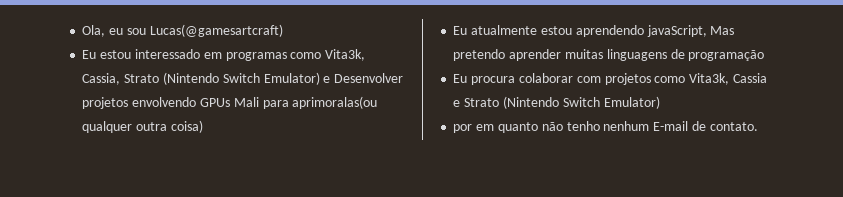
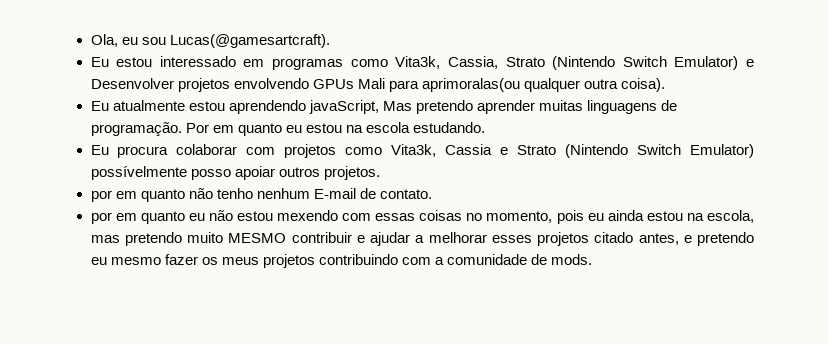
[149,24,283,37] Lucas(@gamesartcraft) -> [169,34,330,48] Lucas(@gamesartcraft).
[170,120,203,133] coisa) -> [620,78,665,92] coisa).
[688,50,765,61] programação -> [90,122,485,136] programação. Por em quanto eu estou na escola estudando.
(660, 102) none -> [90,166,380,180] possívelmente posso apoiar outros projetos.
(758, 126) none -> [90,210,754,224] [90,232,754,246] [90,254,593,268] // por em quanto eu não estou mexendo com essas coisas no momento, pois eu ainda estou na escola, mas pretendo muito MESMO contribuir e ajudar a melhorar esses projetos citado antes, e pretendo eu mesmo fazer os meus projetos contribuindo com a comunidade de mods.

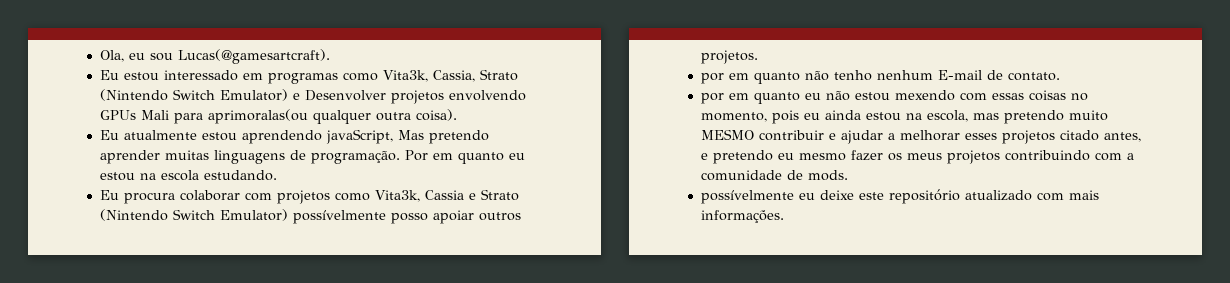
(593, 259) none -> [700,189,1099,204] [700,210,784,223] // possívelmente eu deixe este repositório atualizado com mais informações.

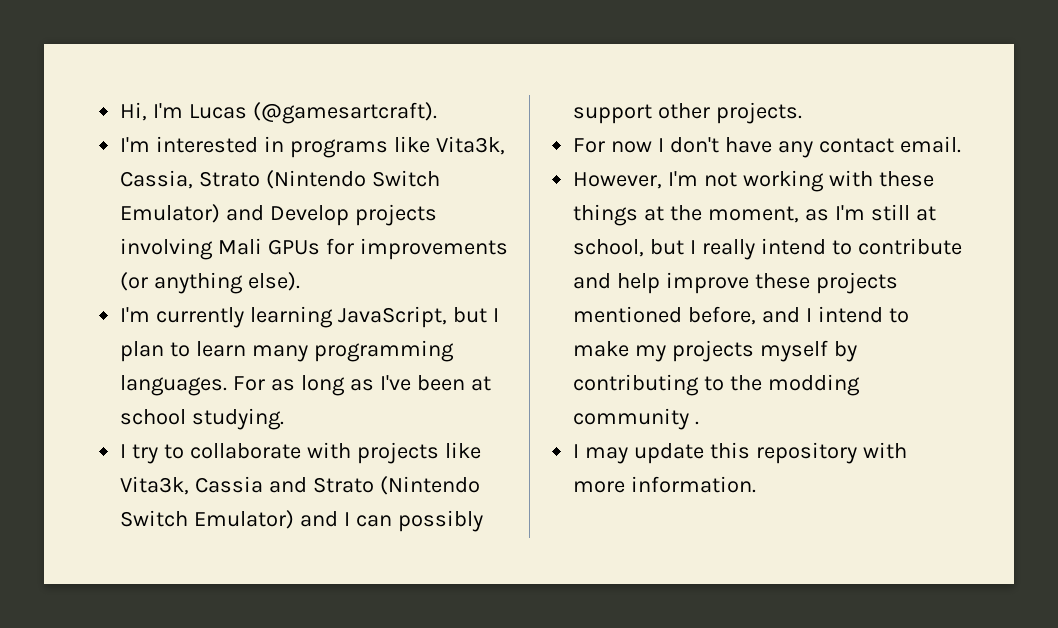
[99,49,330,64] [99,70,378,84] Ola, eu sou Lucas(@gamesartcraft). // Eu estou interessado em programas como -> [120,102,438,124] [120,136,430,158] Hi, I'm Lucas (@gamesartcraft). // I'm interested in programs like
[292,90,526,104] [99,109,457,124] [99,129,489,144] [99,150,525,164] [99,170,277,181] [99,190,370,204] e Desenvolver projetos envolvendo GPUs Mali para aprimoralas(ou qualquer outra coisa). // Eu atualmente estou aprendendo javaScript, Mas pretendo aprender muitas linguagens de programação. Por em quanto eu estou na escola estudando. // Eu procura colaborar com projetos como -> [226,204,438,226] [120,238,508,260] [120,272,301,294] [120,306,499,328] [120,340,454,362] [120,375,491,396] [120,408,285,430] [120,442,481,464] and Develop projects involving Mali GPUs for improvements (or anything else). // I'm currently learning JavaScript, but I plan to learn many programming languages. For as long as I've been at school studying. // I try to collaborate with projects like
[468,189,519,201] [99,209,521,224] [700,50,758,64] [700,70,1060,84] [700,90,1088,104] [700,110,1108,124] [700,129,1141,144] [700,150,1134,164] [700,170,848,181] [700,189,1099,204] [700,210,784,223] e Strato (Nintendo Switch Emulator) possívelmente posso apoiar outros projetos. // por em quanto não tenho nenhum E-mail de contato. // por em quanto eu não estou mexendo com essas coisas no momento, pois eu ainda estou na escola, mas pretendo muito MESMO contribuir e ajudar a melhorar esses projetos citado antes, e pretendo eu mesmo fazer os meus projetos contribuindo com a comunidade de mods. // possívelmente eu deixe este repositório atualizado com mais informações. -> [269,476,480,495] [120,510,483,532] [573,102,803,124] [573,136,961,158] [573,170,934,192] [573,204,936,226] [573,238,962,260] [573,272,898,294] [573,306,909,325] [573,340,857,362] [573,374,861,396] [573,408,700,430] [573,442,907,464] [573,476,757,493] and Strato (Nintendo Switch Emulator) and I can possibly support other projects. // For now I don't have any contact email. // However, I'm not working with these things at the moment, as I'm still at school, but I really intend to contribute and help improve these projects mentioned before, and I intend to make my projects myself by contributing to the modding community . // I may update this repository with more information.

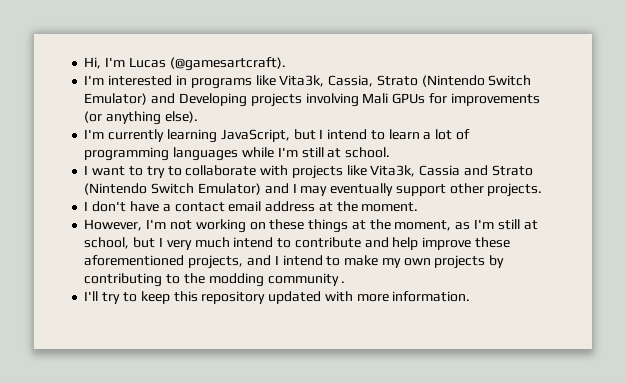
[270,205,350,226] Develop -> [178,93,247,107] Developing
[120,341,165,362] plan -> [327,129,368,140] intend
[252,340,454,362] [120,375,491,396] [120,408,285,430] [120,444,127,458] many programming languages. For as long as I've been at school studying. // I -> [423,129,470,140] [84,147,391,161] [84,165,143,176] a lot of programming languages while I'm still at school. // I want to
[355,510,483,532] can possibly -> [300,183,394,196] may eventually
[573,138,653,153] For now -> (543, 190) none
[777,136,961,158] any contact email. -> [162,201,419,212] a contact email address at the moment.
[828,170,873,187] with -> [249,222,266,230] on
[702,239,756,260] really -> [166,237,230,250] very much
[815,272,898,294] [573,306,757,325] projects mentioned before, -> [84,255,244,269] aforementioned projects,
[672,340,829,362] projects myself -> [403,255,486,269] own projects
[573,443,705,464] I may update -> [84,291,170,304] I'll try to keep
(857, 453) none -> [268,291,322,304] updated

